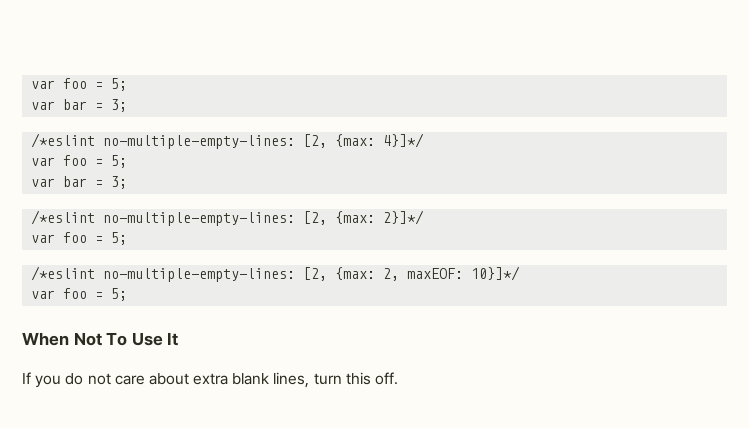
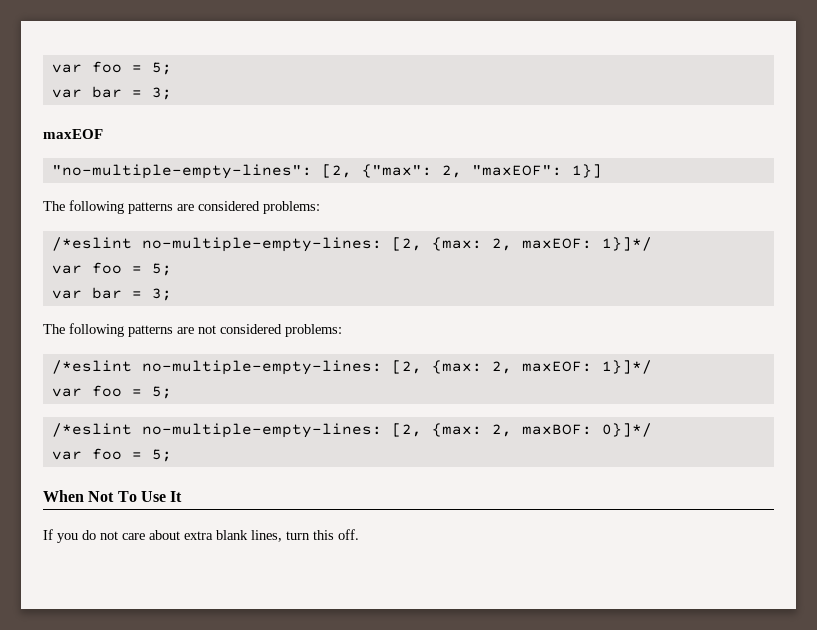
[31,78,128,91] [31,99,128,112] [31,133,425,149] [31,155,128,168] [31,176,128,189] [31,210,425,226] var foo = 5; // var bar = 3; // /*eslint no-multiple-empty-lines: [2, {max: 4}]*/ // var foo = 5; // var bar = 3; // /*eslint no-multiple-empty-lines: [2, {max: 2}]*/ -> [51,61,172,75] [51,86,172,100] [43,129,103,139] [51,164,602,179] [43,200,320,214] [51,237,652,252] [51,262,172,276] [51,287,172,301] [43,323,342,337] [51,360,652,375] var foo = 5; // var bar = 3; // maxEOF // "no-multiple-empty-lines": [2, {"max": 2, "maxEOF": 1}] // The following patterns are considered problems: // /*eslint no-multiple-empty-lines: [2, {max: 2, maxEOF: 1}]*/ // var foo = 5; // var bar = 3; // The following patterns are not considered problems: // /*eslint no-multiple-empty-lines: [2, {max: 2, maxEOF: 1}]*/
[407,266,521,281] maxEOF: 10}]*/ -> [521,423,652,437] maxBOF: 0}]*/

